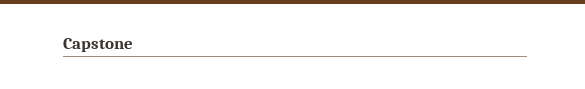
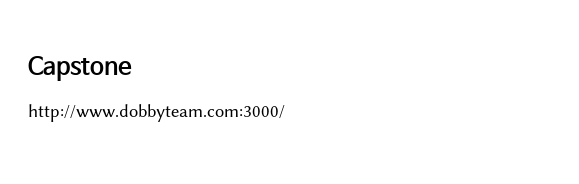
(133, 45) none -> [28,104,285,122] // http://www.dobbyteam.com:3000/

